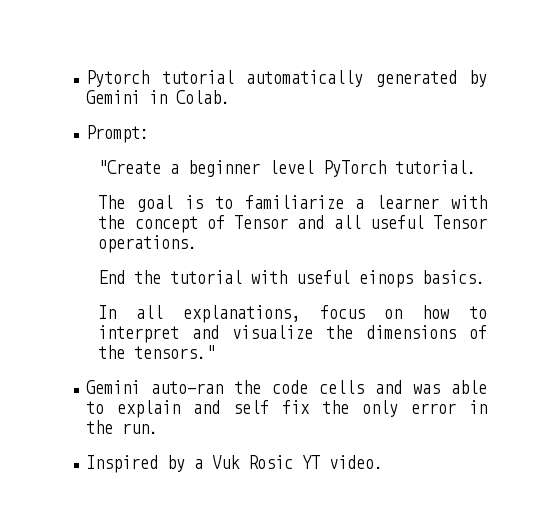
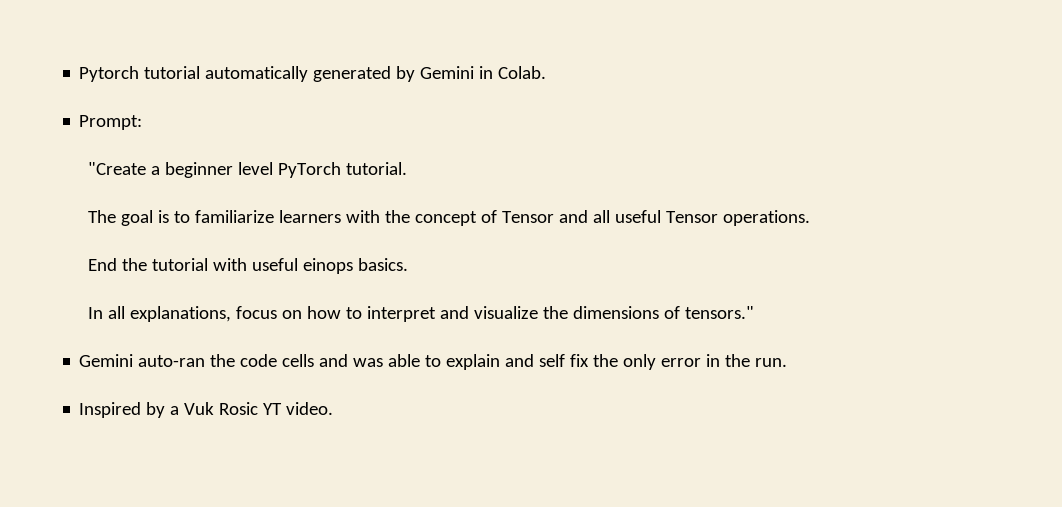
[355,195,440,209] a learner -> [279,210,342,223] learners
[98,345,126,359] the -> (681, 312) none

